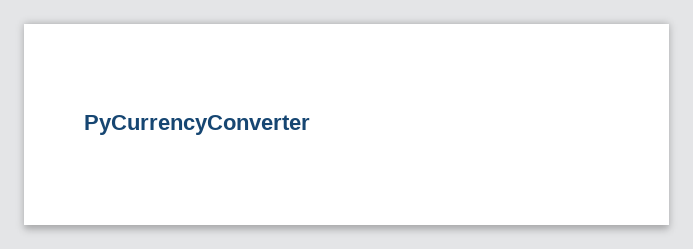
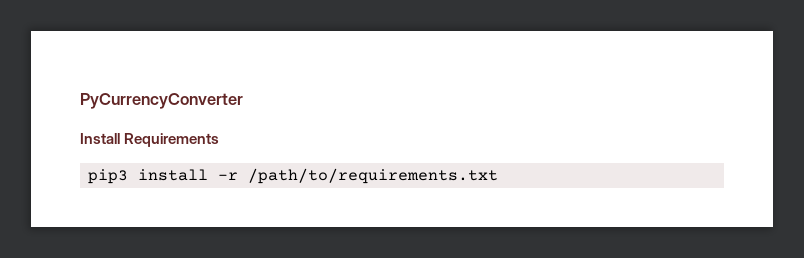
(310, 125) none -> [80,133,220,147] [87,168,498,184] // Install Requirements // pip3 install -r /path/to/requirements.txt

